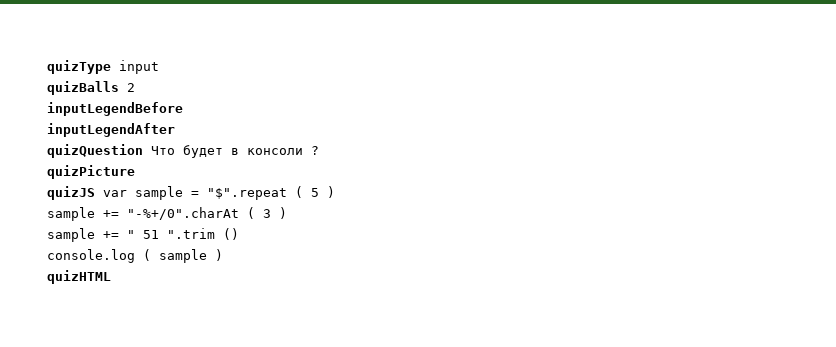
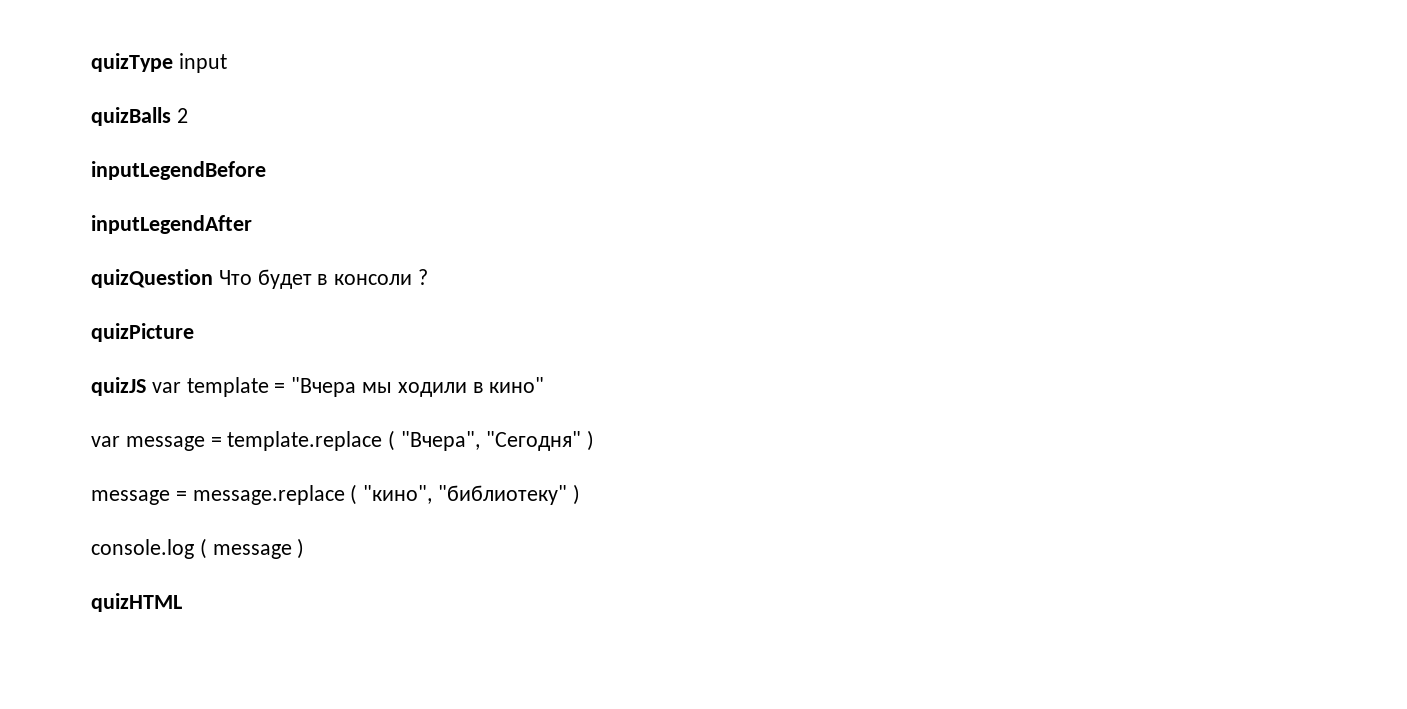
[135,186,335,200] [47,207,287,221] [47,228,239,242] sample = "$".repeat ( 5 ) // sample += "-%+/0".charAt ( 3 ) // sample += " 51 ".trim () -> [186,377,545,397] [91,430,594,451] [91,484,580,505] template = "Вчера мы ходили в кино" // var message = template.replace ( "Вчера", "Сегодня" ) // message = message.replace ( "кино", "библиотеку" )
[159,249,207,263] sample -> [212,544,292,559] message

